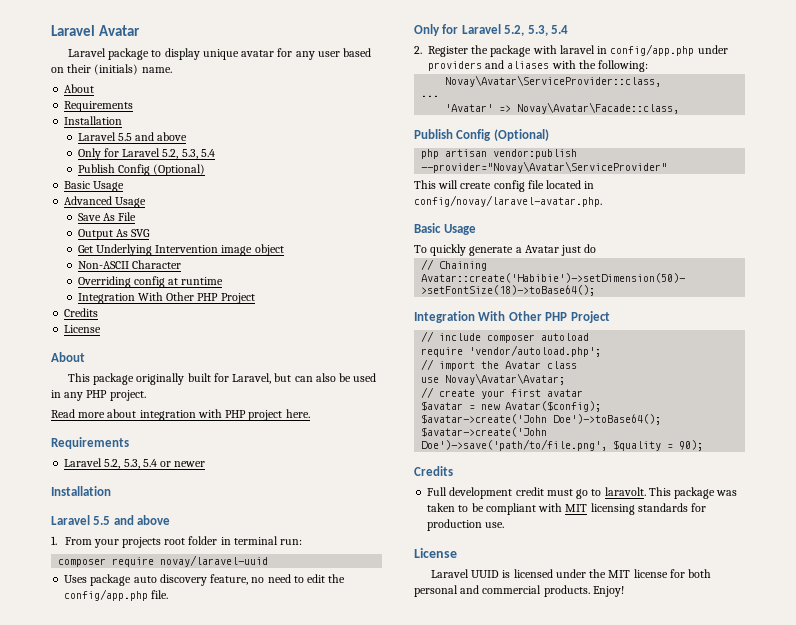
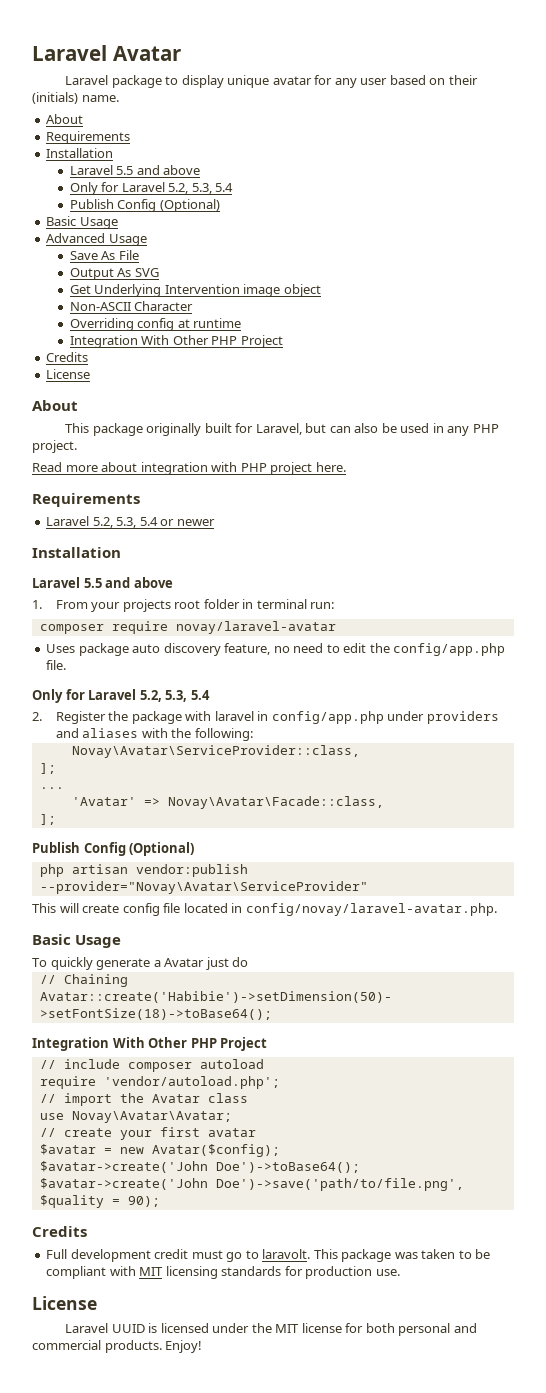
[160,555,269,567] novay/laravel-uuid -> [175,621,336,634] novay/laravel-avatar
(662, 81) none -> [39,763,56,774] // ];
(680, 108) none -> [39,814,56,825] // ];

